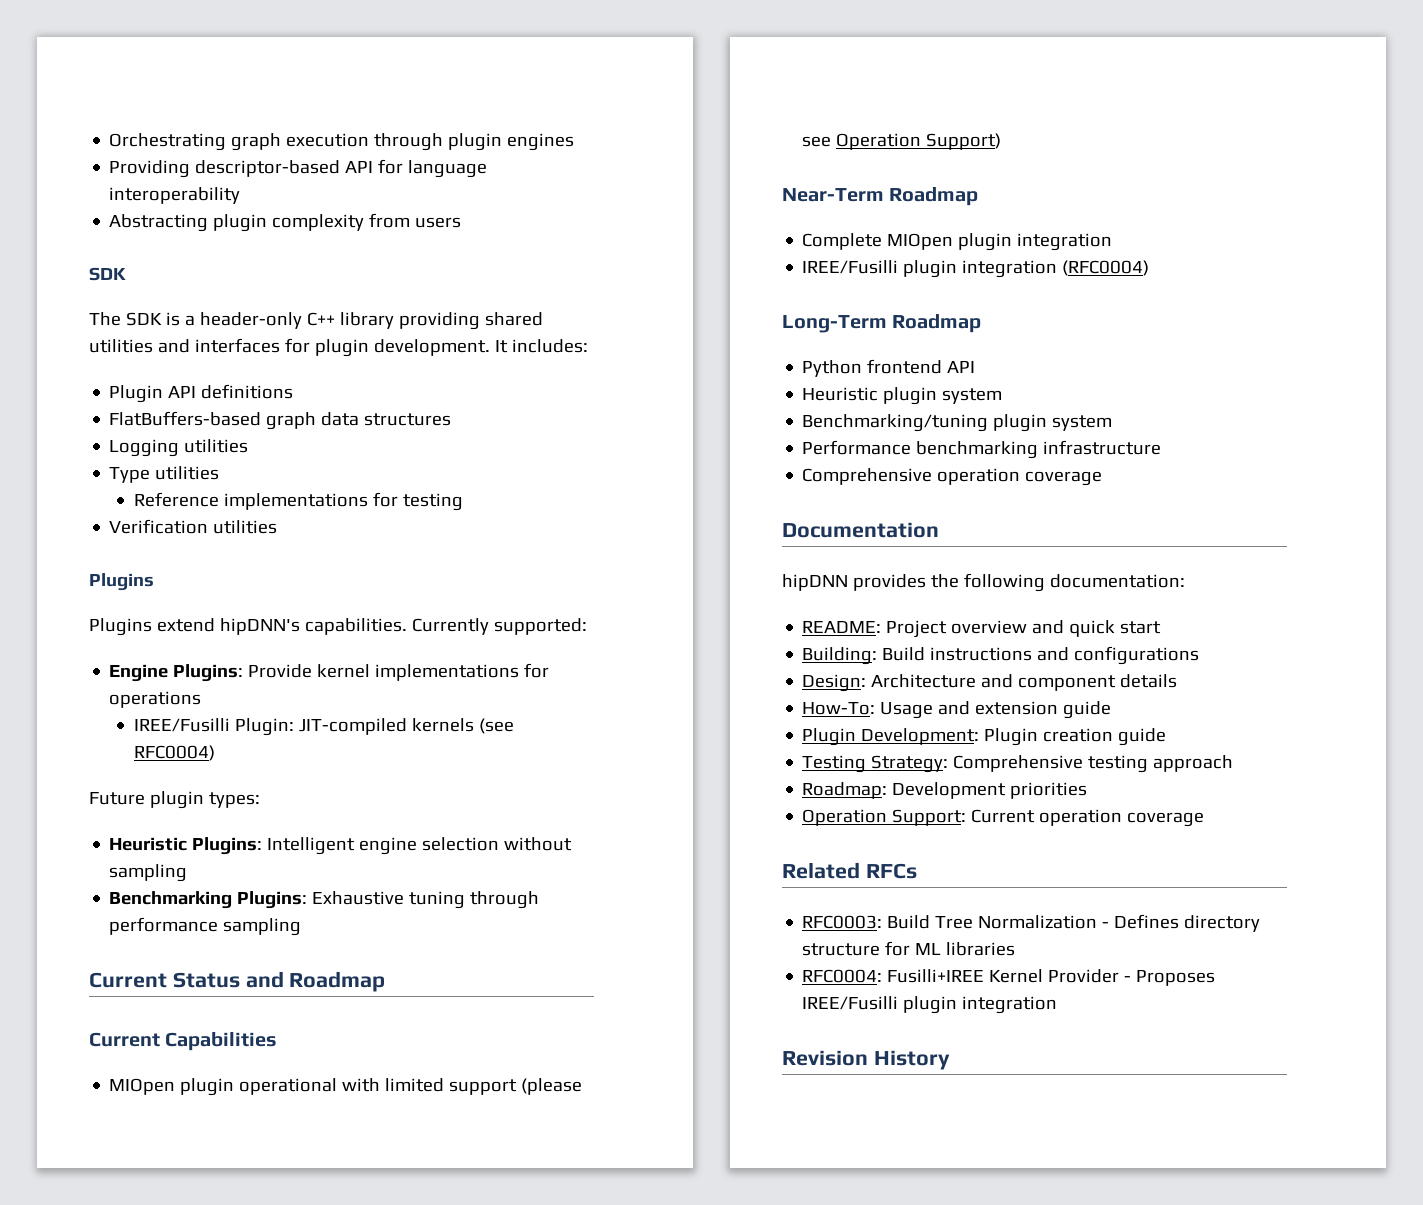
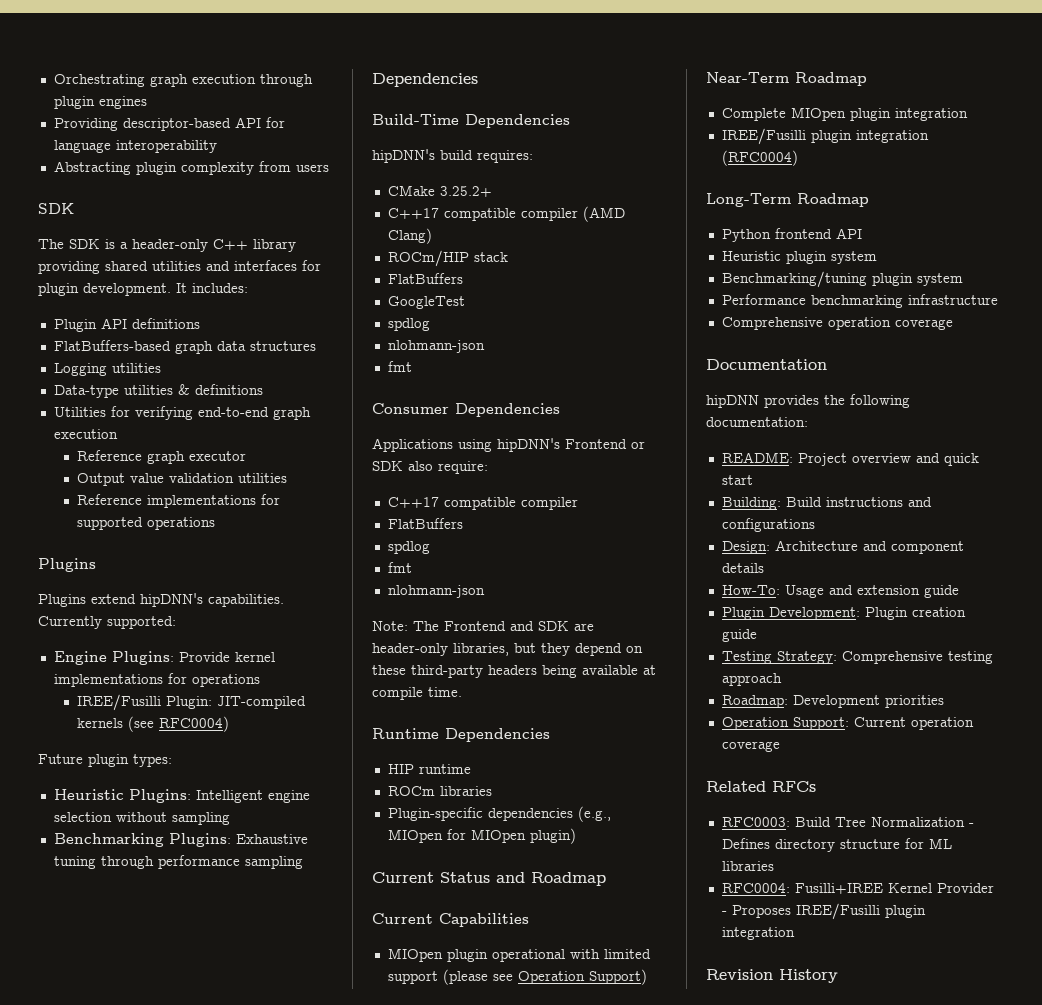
[109,467,151,483] Type -> [53,384,263,398] [53,406,311,420] [53,429,118,439] [77,450,247,464] [77,473,235,486] Data-type utilities & definitions // Utilities for verifying end-to-end graph execution // Reference graph executor // Output value validation
[402,493,463,511] [109,519,278,534] testing // Verification utilities -> [77,517,216,530] supported operations
(302, 927) none -> [372,73,478,87] [372,114,570,128] [372,149,533,163] [387,185,492,197] [387,206,625,222] [387,228,432,244] [387,250,508,267] [387,273,463,284] [387,296,465,309] [387,318,430,331] [387,340,485,353] [387,361,412,372] [372,403,560,417] [372,438,645,452] [372,461,488,474] [387,497,578,510] [387,518,463,529] [387,541,430,554] [387,562,412,573] [387,585,485,598] [372,621,594,631] [372,643,643,656] [372,665,656,678] [372,687,462,700] [372,728,550,742] [387,764,471,774] [387,786,492,796] [387,806,611,822] [387,828,576,844] // Dependencies // Build-Time Dependencies // hipDNN's build requires: // CMake 3.25.2+ // C++17 compatible compiler (AMD Clang) // ROCm/HIP stack // FlatBuffers // GoogleTest // spdlog // nlohmann-json // fmt // Consumer Dependencies // Applications using hipDNN's Frontend or SDK also require: // C++17 compatible compiler // FlatBuffers // spdlog // fmt // nlohmann-json // Note: The Frontend and SDK are header-only libraries, but they depend on these third-party headers being available at compile time. // Runtime Dependencies // HIP runtime // ROCm libraries // Plugin-specific dependencies (e.g., MIOpen for MIOpen plugin)

